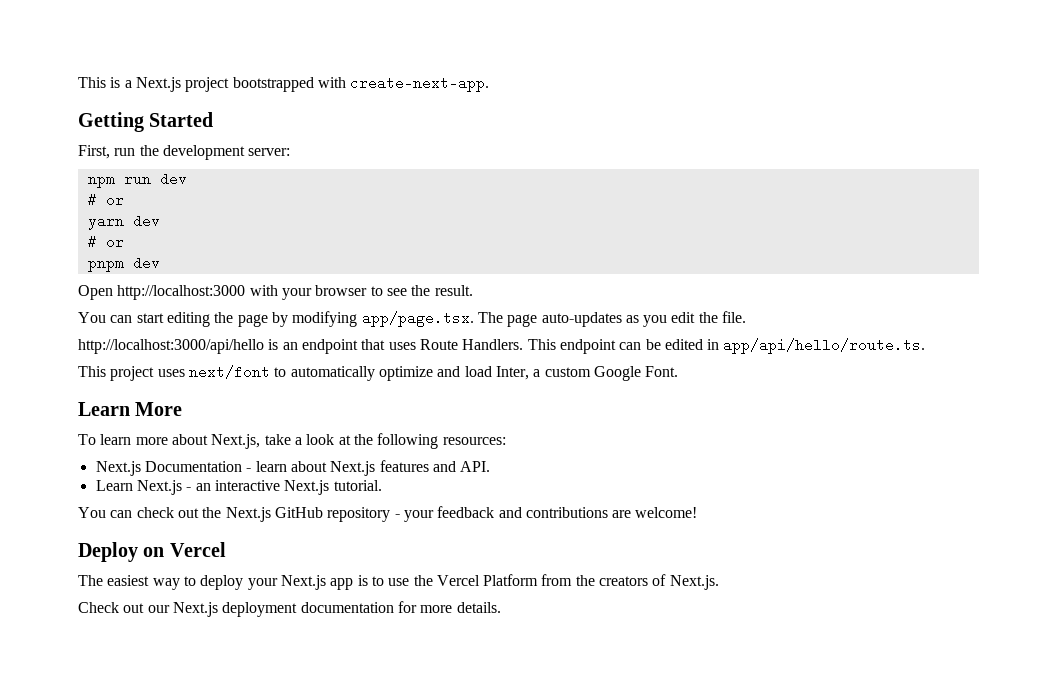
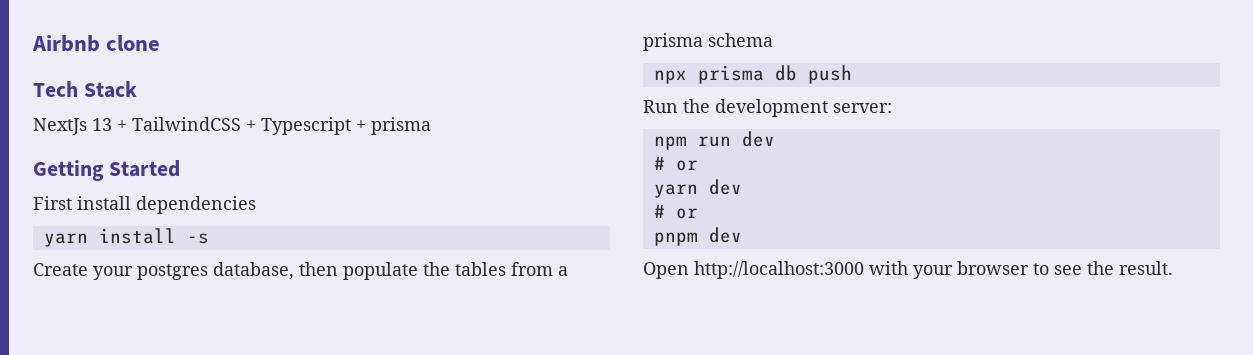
[78,76,490,92] [78,112,214,132] [78,145,136,159] This is a Next.js project bootstrapped with create-next-app. // Getting Started // First, run -> [32,35,161,52] [33,81,137,98] [33,117,431,135] [33,160,180,181] [33,196,256,214] [43,228,209,247] [33,262,568,280] [643,33,773,51] [653,65,852,84] [643,100,678,113] Airbnb clone // Tech Stack // NextJs 13 + TailwindCSS + Typescript + prisma // Getting Started // First install dependencies // yarn install -s // Create your postgres database, then populate the tables from a prisma schema // npx prisma db push // Run
[78,311,747,327] [78,338,926,354] [78,365,679,381] [78,402,183,416] [78,433,506,449] [95,460,491,476] [95,480,382,495] [78,506,698,522] [78,542,226,562] [78,574,719,590] [78,601,501,617] // You can start editing the page by modifying app/page.tsx. The page auto-updates as you edit the file. // http://localhost:3000/api/hello is an endpoint that uses Route Handlers. This endpoint can be edited in app/api/hello/route.ts. // This project uses next/font to automatically optimize and load Inter, a custom Google Font. // Learn More // To learn more about Next.js, take a look at the following resources: // Next.js Documentation - learn about Next.js features and API. // Learn Next.js - an interactive Next.js tutorial. // You can check out the Next.js GitHub repository - your feedback and contributions are welcome! // Deploy on Vercel // The easiest way to deploy your Next.js app is to use the Vercel Platform from the creators of Next.js. // Check out our Next.js deployment documentation for more details. -> (1173, 268) none

